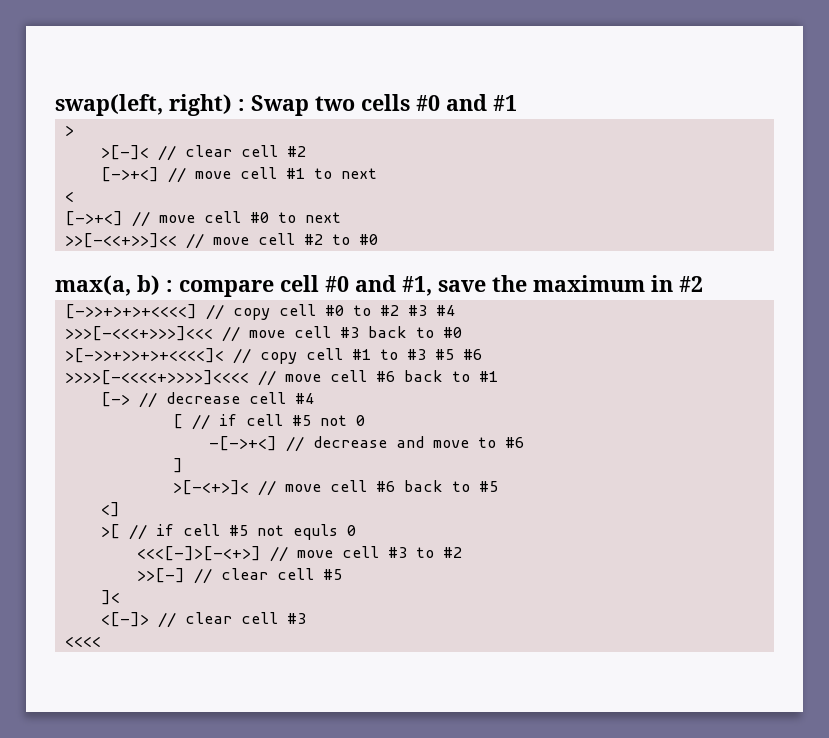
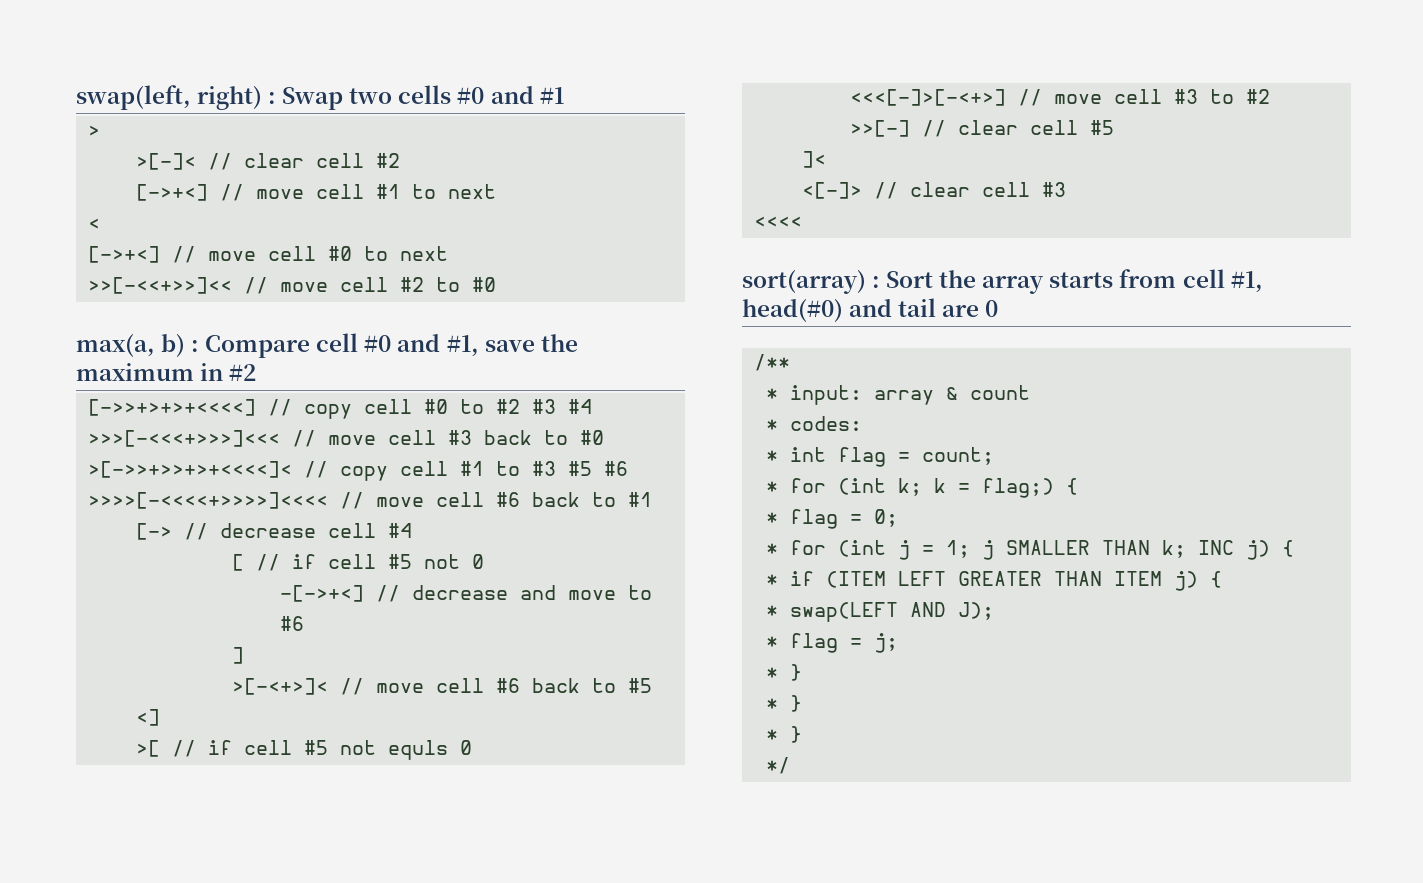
[179,280,274,297] compare -> [205,335,311,358] Compare
(101, 641) none -> [742,269,1263,294] [742,298,999,322] [754,354,791,371] [766,385,1031,405] [766,416,863,431] [766,447,995,467] [766,478,1079,498] [766,509,899,529] [766,540,1295,560] [766,571,1223,591] [766,602,995,622] [766,633,899,653] [766,664,803,681] [766,695,803,712] [766,726,803,743] [766,757,791,774] // sort(array) : Sort the array starts from cell #1, head(#0) and tail are 0 // /** // * input: array & count // * codes: // * int flag = count; // * for (int k; k = flag;) { // * flag = 0; // * for (int j = 1; j SMALLER THAN k; INC j) { // * if (ITEM LEFT GREATER THAN ITEM j) { // * swap(LEFT AND J); // * flag = j; // * } // * } // * } // */

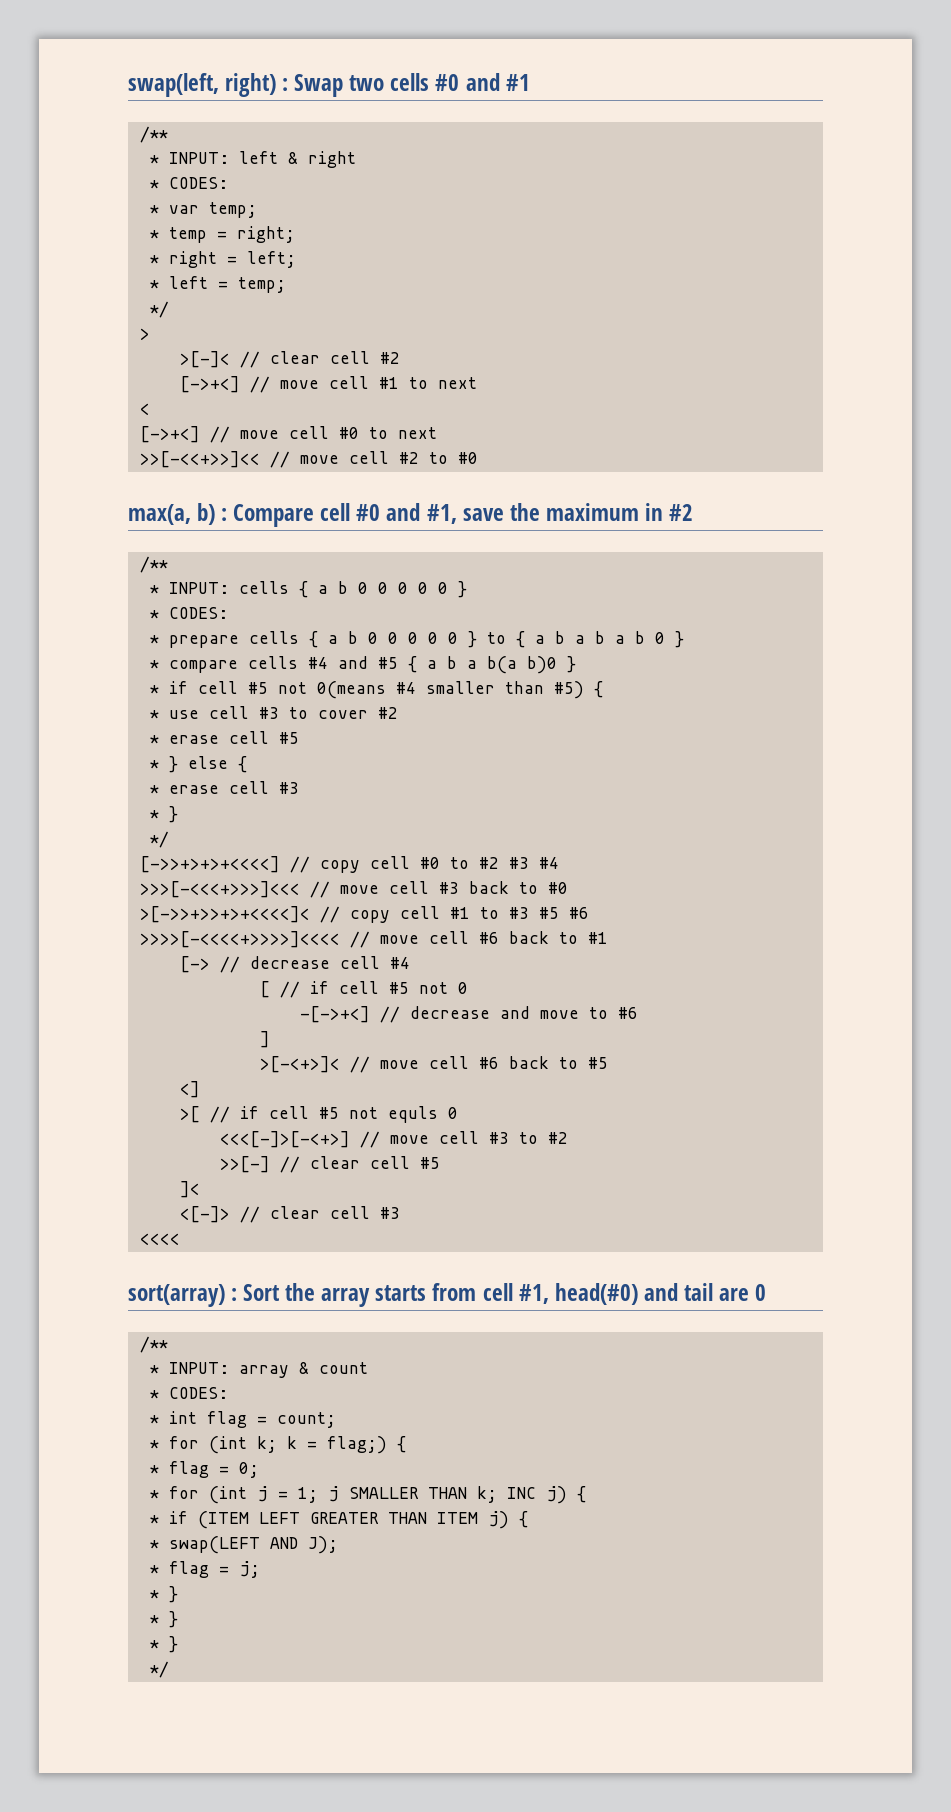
(564, 95) none -> [139,126,168,143] [149,151,356,168] [149,177,228,189] [149,202,257,218] [149,226,295,243] [149,251,296,268] [149,276,286,293] [149,301,169,318] // /** // * INPUT: left & right // * CODES: // * var temp; // * temp = right; // * right = left; // * left = temp; // */
(257, 372) none -> [139,556,168,573] [149,581,467,598] [149,607,228,619] [149,631,684,648] [149,656,576,674] [149,681,603,699] [149,706,398,719] [149,731,299,744] [149,756,247,773] [149,781,299,794] [149,806,178,823] [149,831,169,848] // /** // * INPUT: cells { a b 0 0 0 0 0 } // * CODES: // * prepare cells { a b 0 0 0 0 0 } to { a b a b a b 0 } // * compare cells #4 and #5 { a b a b(a b)0 } // * if cell #5 not 0(means #4 smaller than #5) { // * use cell #3 to cover #2 // * erase cell #5 // * } else { // * erase cell #3 // * } // */
[790,385,863,405] input: -> [168,1362,229,1374] INPUT:
[790,416,863,431] codes: -> [168,1387,228,1399] CODES:

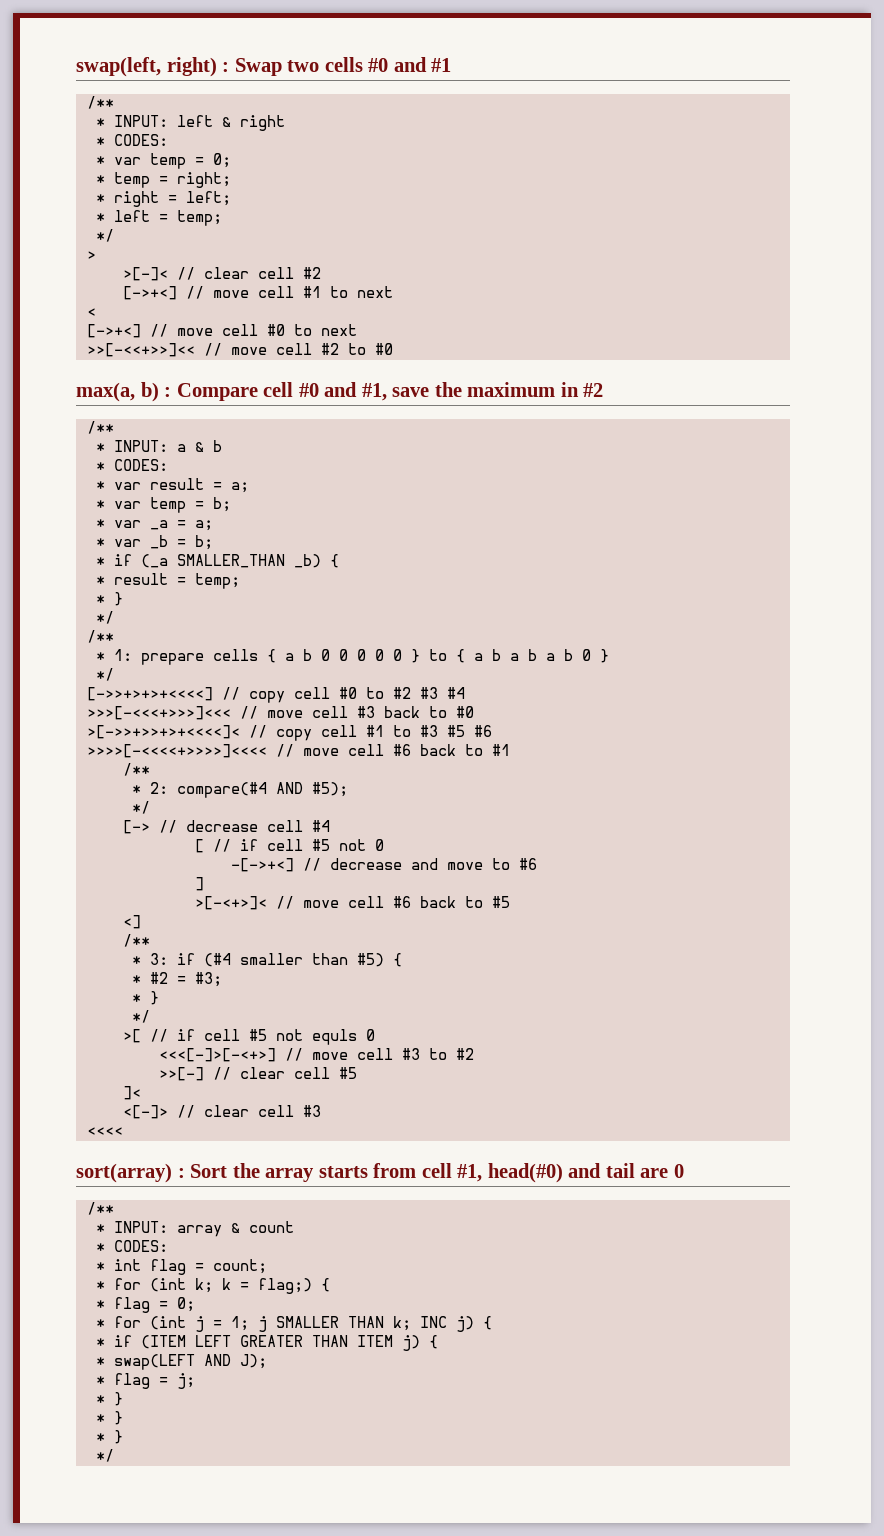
[208,202,257,218] temp; -> [149,153,231,169] temp = 0;
[238,581,467,598] [149,607,228,619] [149,635,159,644] cells { a b 0 0 0 0 0 } // * CODES: // * -> [176,440,222,452] [95,459,168,471] [95,478,249,493] [95,497,231,513] [95,519,213,531] [95,535,213,550] [95,554,339,568] [95,573,240,589] [95,592,123,606] [95,611,114,624] [86,630,114,643] [95,649,132,661] a & b // * CODES: // * var result = a; // * var temp = b; // * var _a = a; // * var _b = b; // * if (_a SMALLER_THAN _b) { // * result = temp; // * } // */ // /** // * 1:
[149,656,576,674] [149,681,603,699] [149,706,398,719] [149,731,299,744] [149,756,247,773] [149,781,299,794] [149,806,178,823] // * compare cells #4 and #5 { a b a b(a b)0 } // * if cell #5 not 0(means #4 smaller than #5) { // * use cell #3 to cover #2 // * erase cell #5 // * } else { // * erase cell #3 // * } -> (609, 656) none
(608, 938) none -> [122,763,150,776] [131,782,348,798] [131,801,150,814] // /** // * 2: compare(#4 AND #5); // */
(200, 1089) none -> [122,934,150,947] [131,953,402,967] [131,972,222,987] [131,991,159,1005] [131,1010,150,1023] // /** // * 3: if (#4 smaller than #5) { // * #2 = #3; // * } // */

